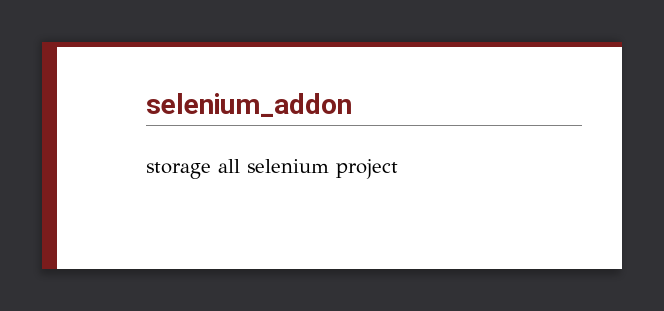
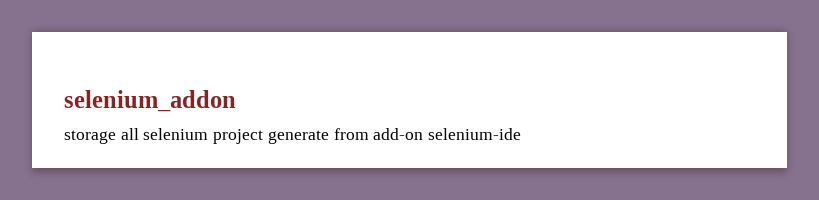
(398, 169) none -> [267,128,522,144] generate from add-on selenium-ide

